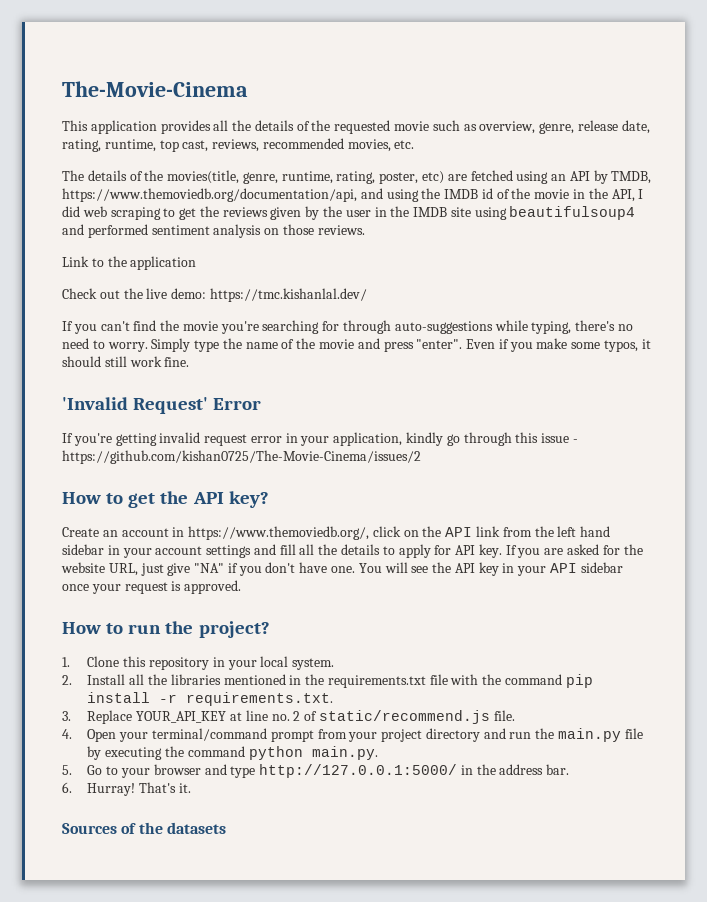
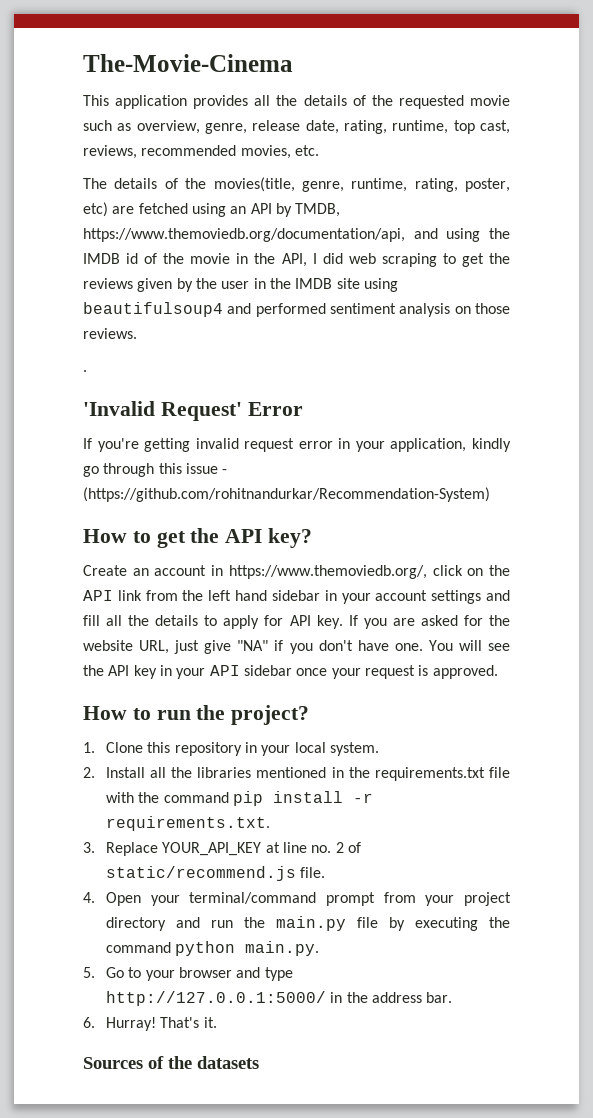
[62,256,197,270] [62,288,367,302] [62,320,633,334] [62,338,651,352] [62,356,190,367] Link to the application // Check out the live demo: https://tmc.kishanlal.dev/ // If you can't find the movie you're searching for through auto-suggestions while typing, there's no need to worry. Simply type the name of the movie and press "enter". Even if you make some typos, it should still work fine. -> [83,370,87,372] .
[62,450,421,464] https://github.com/kishan0725/The-Movie-Cinema/issues/2 -> [83,487,490,502] (https://github.com/rohitnandurkar/Recommendation-System)

